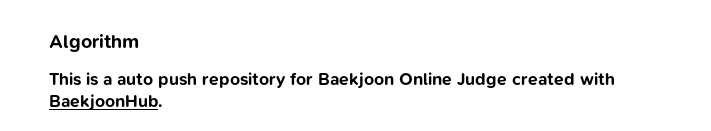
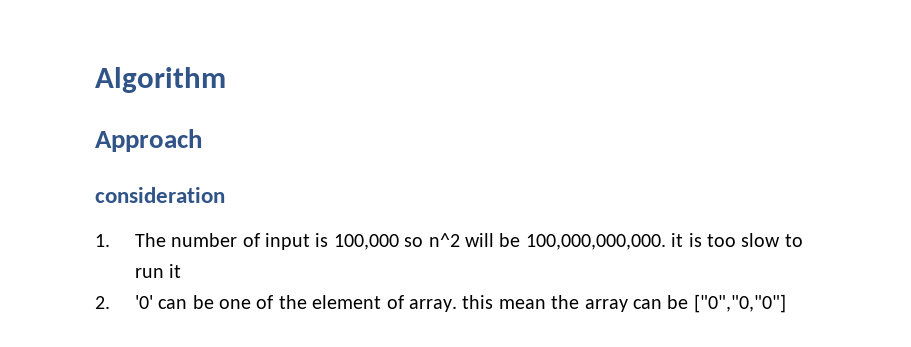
[49,72,615,89] [49,94,162,111] This is a auto push repository for Baekjoon Online Judge created with BaekjoonHub. -> [95,129,202,152] [95,187,225,203] [95,233,803,250] [134,264,182,278] [95,294,786,313] Approach // consideration // 1. The number of input is 100,000 so n^2 will be 100,000,000,000. it is too slow to run it // 2. '0' can be one of the element of array. this mean the array can be ["0","0,"0"]

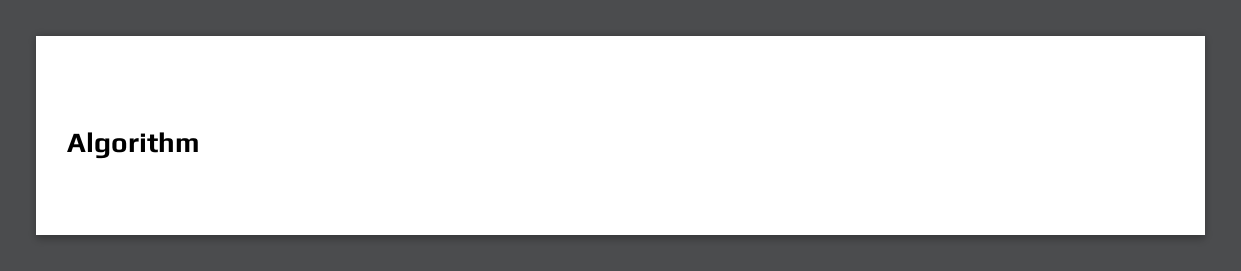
[95,129,202,152] [95,187,225,203] [95,233,803,250] [134,264,182,278] [95,294,786,313] // Approach // consideration // 1. The number of input is 100,000 so n^2 will be 100,000,000,000. it is too slow to run it // 2. '0' can be one of the element of array. this mean the array can be ["0","0,"0"] -> (200, 145) none

